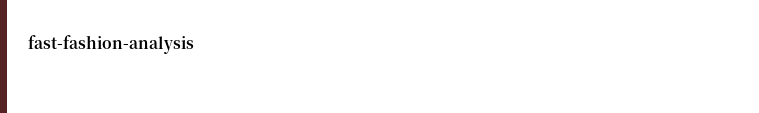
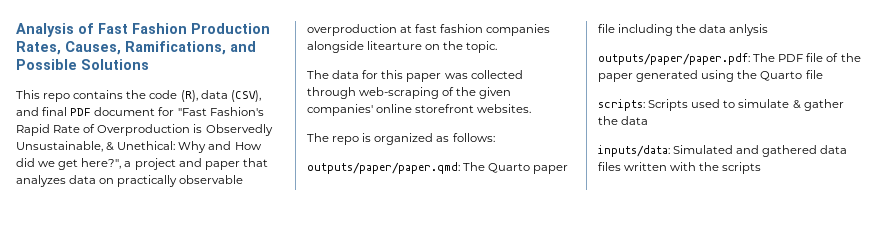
[28,35,194,54] fast-fashion-analysis -> [16,23,270,37] [16,41,256,55] [16,59,149,70] [16,90,261,102] [16,107,264,116] [16,124,273,136] [16,141,262,153] [16,158,268,170] [16,175,244,187] [307,24,551,36] [307,41,498,53] [307,70,523,82] [307,87,512,99] [307,104,532,116] [307,133,495,145] [307,162,569,174] [598,24,769,36] [598,53,861,65] [598,70,823,82] [598,99,844,111] [598,116,649,125] [598,145,848,157] [598,162,762,174] Analysis of Fast Fashion Production Rates, Causes, Ramifications, and Possible Solutions // This repo contains the code (R), data (CSV), and final PDF document for "Fast Fashion's Rapid Rate of Overproduction is Observedly Unsustainable, & Unethical: Why and How did we get here?", a project and paper that analyzes data on practically observable overproduction at fast fashion companies alongside litearture on the topic. // The data for this paper was collected through web-scraping of the given companies' online storefront websites. // The repo is organized as follows: // outputs/paper/paper.qmd: The Quarto paper file including the data anlysis // outputs/paper/paper.pdf: The PDF file of the paper generated using the Quarto file // scripts: Scripts used to simulate & gather the data // inputs/data: Simulated and gathered data files written with the scripts

